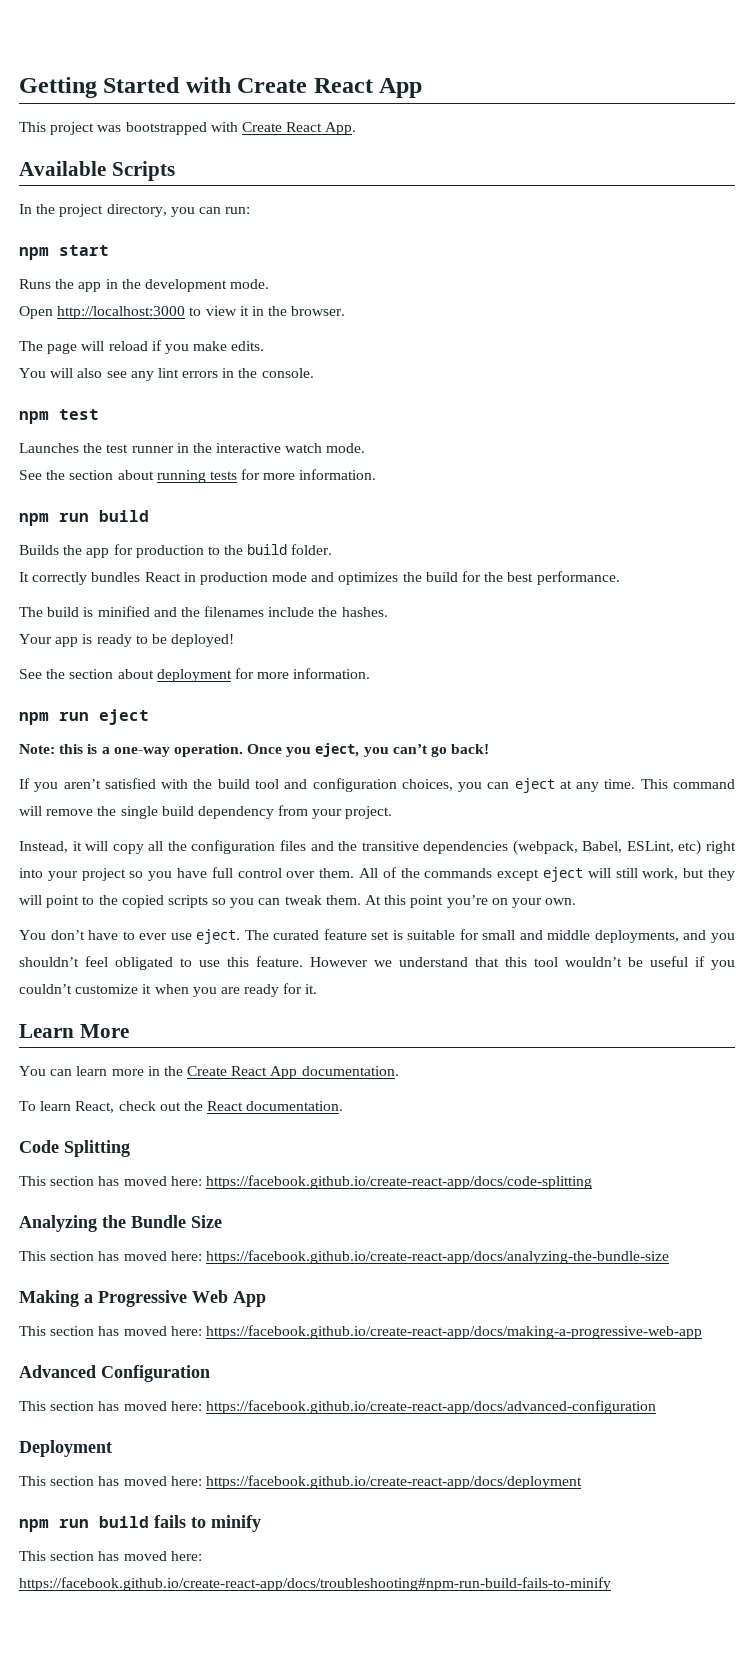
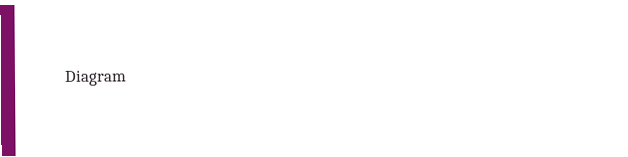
[19,77,423,98] [19,122,357,135] [19,161,175,181] [19,204,251,217] [19,245,109,260] [19,279,270,292] [19,306,346,319] [19,340,265,354] [19,368,314,381] [19,409,99,424] [19,443,366,453] [19,469,377,483] [19,510,149,526] [19,544,333,558] [19,571,620,585] [19,606,388,617] [19,634,235,647] [19,668,371,682] [19,709,149,725] [19,743,490,757] [19,778,736,793] [19,805,393,819] [19,840,736,855] [19,867,735,882] [19,895,577,908] [19,929,735,944] [19,956,735,970] [19,983,318,997] [19,1024,129,1038] [19,1066,399,1079] [19,1101,344,1113] [19,1140,130,1157] [19,1175,592,1189] [19,1215,222,1232] [19,1250,669,1264] [19,1290,266,1307] [19,1325,702,1339] [19,1365,210,1382] [19,1400,656,1414] [19,1440,112,1457] [19,1475,582,1489] [19,1515,261,1532] [19,1551,202,1561] [19,1577,611,1591] Getting Started with Create React App // This project was bootstrapped with Create React App. // Available Scripts // In the project directory, you can run: // npm start // Runs the app in the development mode. // Open http://localhost:3000 to view it in the browser. // The page will reload if you make edits. // You will also see any lint errors in the console. // npm test // Launches the test runner in the interactive watch mode. // See the section about running tests for more information. // npm run build // Builds the app for production to the build folder. // It correctly bundles React in production mode and optimizes the build for the best performance. // The build is minified and the filenames include the hashes. // Your app is ready to be deployed! // See the section about deployment for more information. // npm run eject // Note: this is a one-way operation. Once you eject, you can’t go back! // If you aren’t satisfied with the build tool and configuration choices, you can eject at any time. This command will remove the single build dependency from your project. // Instead, it will copy all the configuration files and the transitive dependencies (webpack, Babel, ESLint, etc) right into your project so you have full control over them. All of the commands except eject will still work, but they will point to the copied scripts so you can tweak them. At this point you’re on your own. // You don’t have to ever use eject. The curated feature set is suitable for small and middle deployments, and you shouldn’t feel obligated to use this feature. However we understand that this tool wouldn’t be useful if you couldn’t customize it when you are ready for it. // Learn More // You can learn more in the Create React App documentation. // To learn React, check out the React documentation. // Code Splitting // This section has moved here: https://facebook.github.io/create-react-app/docs/code-splitting // Analyzing the Bundle Size // This section has moved here: https://facebook.github.io/create-react-app/docs/analyzing-the-bundle-size // Making a Progressive Web App // This section has moved here: https://facebook.github.io/create-react-app/docs/making-a-progressive-web-app // Advanced Configuration // This section has moved here: https://facebook.github.io/create-react-app/docs/advanced-configuration // Deployment // This section has moved here: https://facebook.github.io/create-react-app/docs/deployment // npm run build fails to minify // This section has moved here: https://facebook.github.io/create-react-app/docs/troubleshooting#npm-run-build-fails-to-minify -> [64,70,127,86] Diagram

